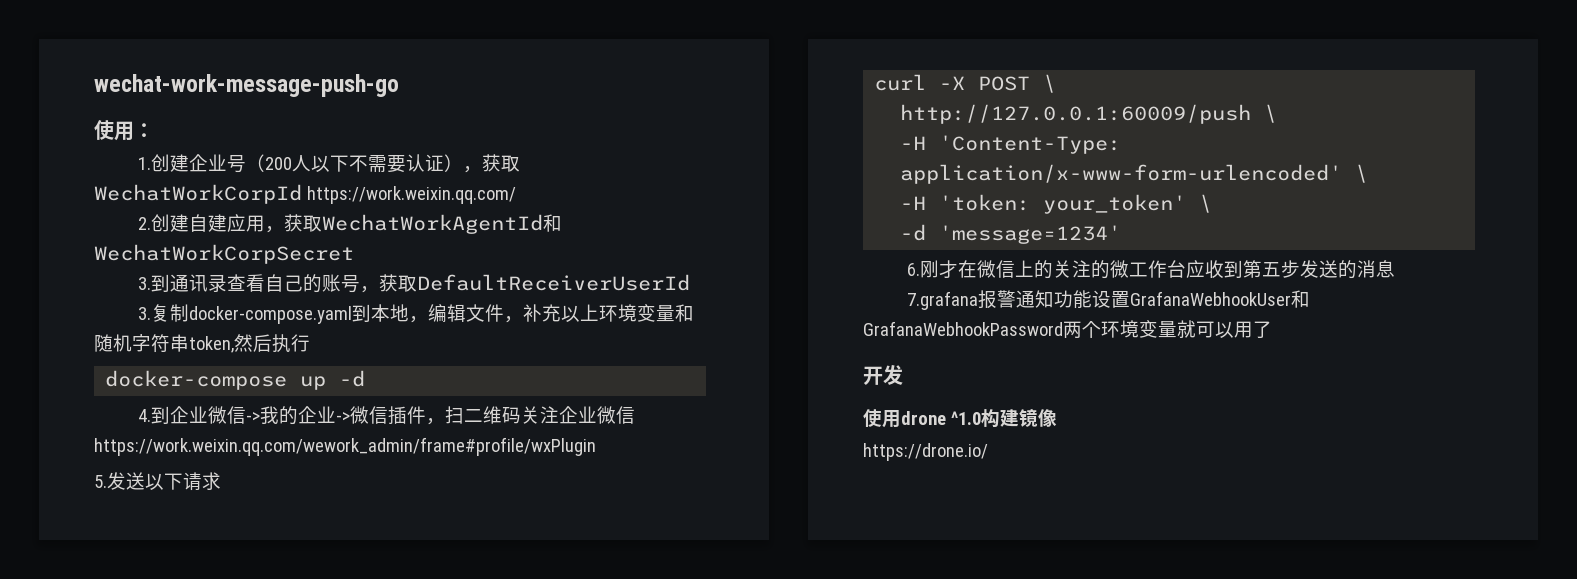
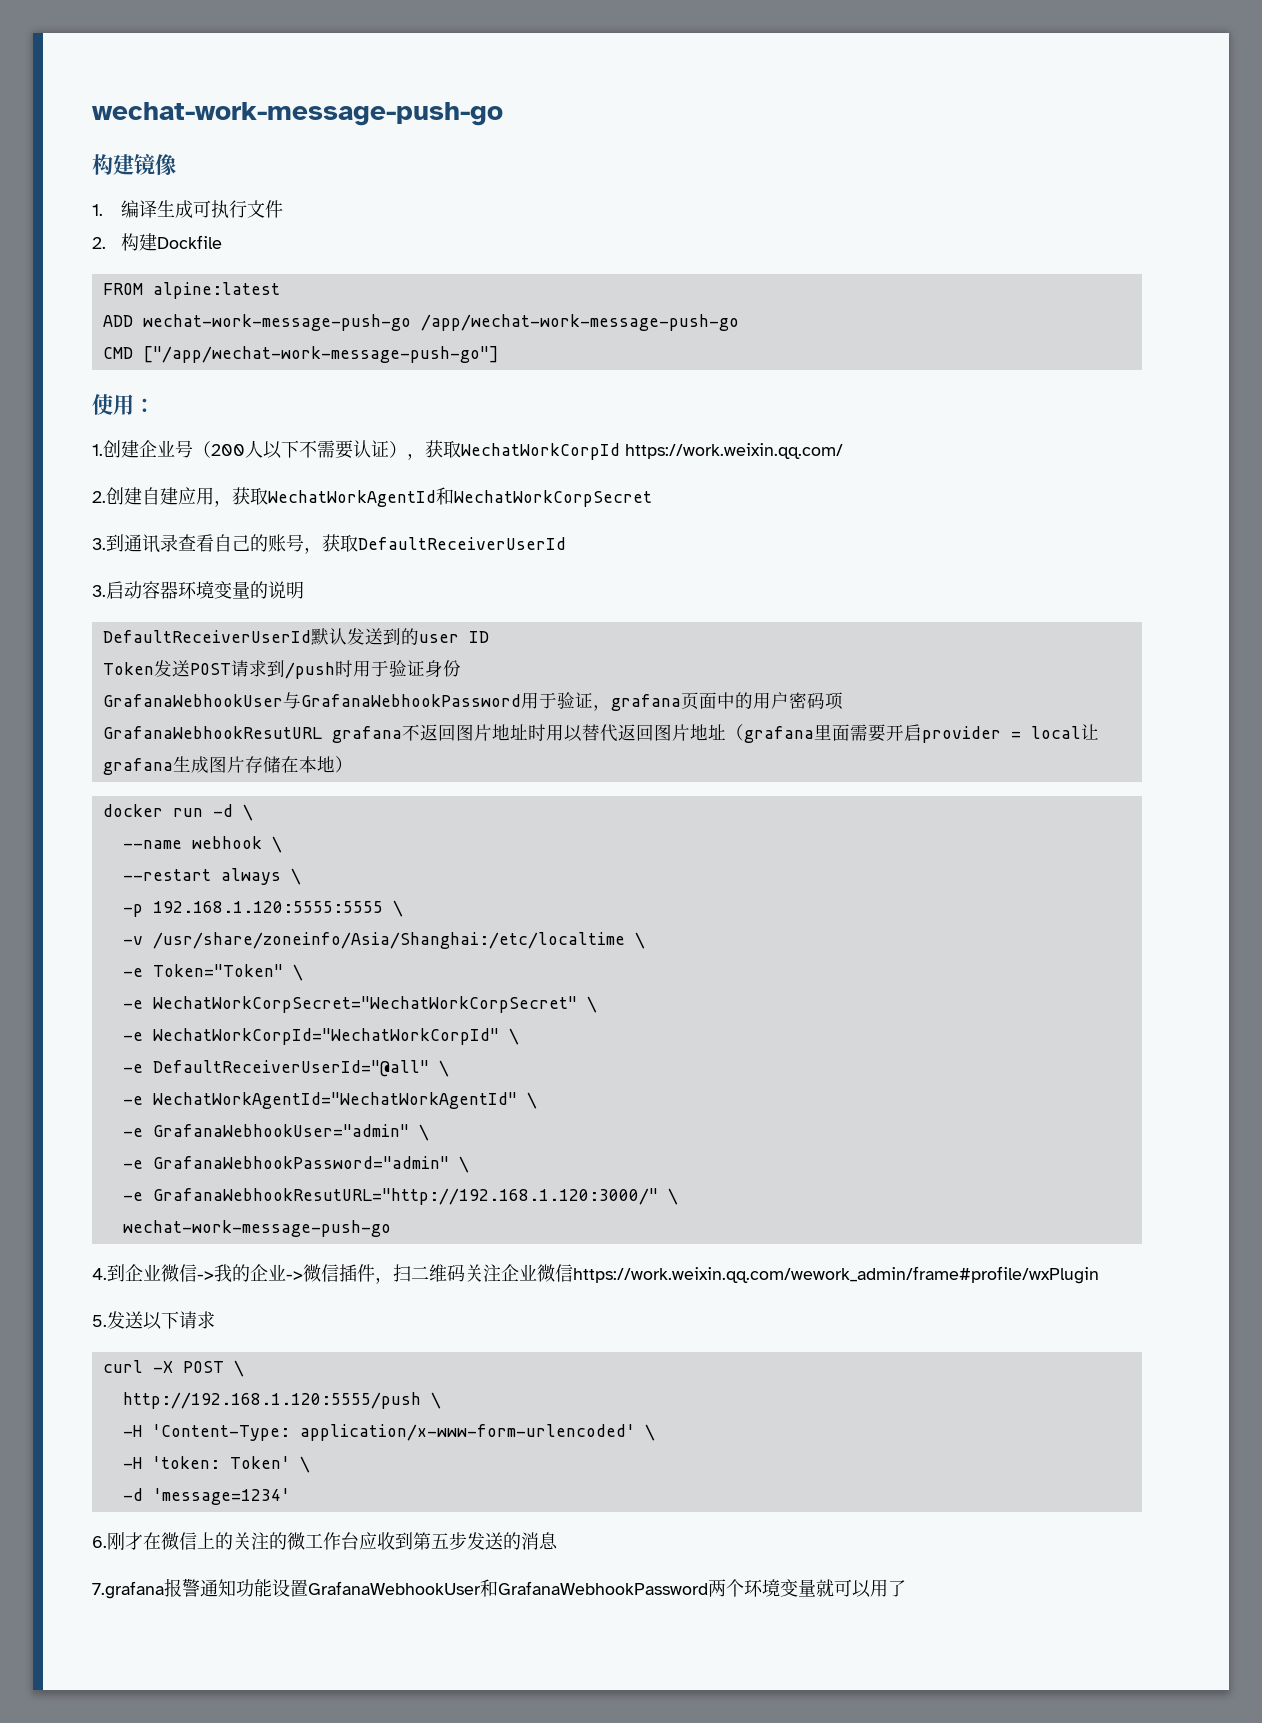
[94,74,399,97] wechat-work-message-push-go -> [92,102,503,126] [92,154,176,176] [92,200,283,218] [92,233,222,251] [102,282,280,299] [102,314,739,331] [102,346,499,363] wechat-work-message-push-go // 构建镜像 // 1.编译生成可执行文件 // 2.构建Dockfile // FROM alpine:latest // ADD wechat-work-message-push-go /app/wechat-work-message-push-go // CMD ["/app/wechat-work-message-push-go"]
[150,304,694,324] [94,334,310,353] [105,370,366,390] 复制docker-compose.yaml到本地，编辑文件，补充以上环境变量和随机字符串token,然后执行 // docker-compose up -d -> [106,581,304,599] [102,628,489,645] [102,660,461,679] [102,692,843,711] [102,724,1099,743] [102,756,353,775] [102,804,253,821] [122,836,282,853] [122,868,301,885] [122,900,403,917] [122,932,645,949] [122,964,303,981] [122,996,597,1013] [122,1028,519,1045] [122,1060,449,1077] [122,1092,537,1109] [122,1124,429,1141] [122,1156,469,1173] [122,1188,678,1205] [122,1220,391,1237] 启动容器环境变量的说明 // DefaultReceiverUserId默认发送到的user ID // Token发送POST请求到/push时用于验证身份 // GrafanaWebhookUser与GrafanaWebhookPassword用于验证，grafana页面中的用户密码项 // GrafanaWebhookResutURL grafana不返回图片地址时用以替代返回图片地址（grafana里面需要开启provider = local让grafana生成图片存储在本地） // docker run -d \ // --name webhook \ // --restart always \ // -p 192.168.1.120:5555:5555 \ // -v /usr/share/zoneinfo/Asia/Shanghai:/etc/localtime \ // -e Token="Token" \ // -e WechatWorkCorpSecret="WechatWorkCorpSecret" \ // -e WechatWorkCorpId="WechatWorkCorpId" \ // -e DefaultReceiverUserId="@all" \ // -e WechatWorkAgentId="WechatWorkAgentId" \ // -e GrafanaWebhookUser="admin" \ // -e GrafanaWebhookPassword="admin" \ // -e GrafanaWebhookResutURL="http://192.168.1.120:3000/" \ // wechat-work-message-push-go
[900,104,1252,124] http://127.0.0.1:60009/push -> [122,1392,421,1409] http://192.168.1.120:5555/push
[1043,194,1187,214] your_token' -> [229,1456,290,1469] Token'
[863,365,903,385] [863,408,1057,428] [863,443,988,461] // 开发 // 使用drone ^1.0构建镜像 // https://drone.io/ -> (906, 1588) none

